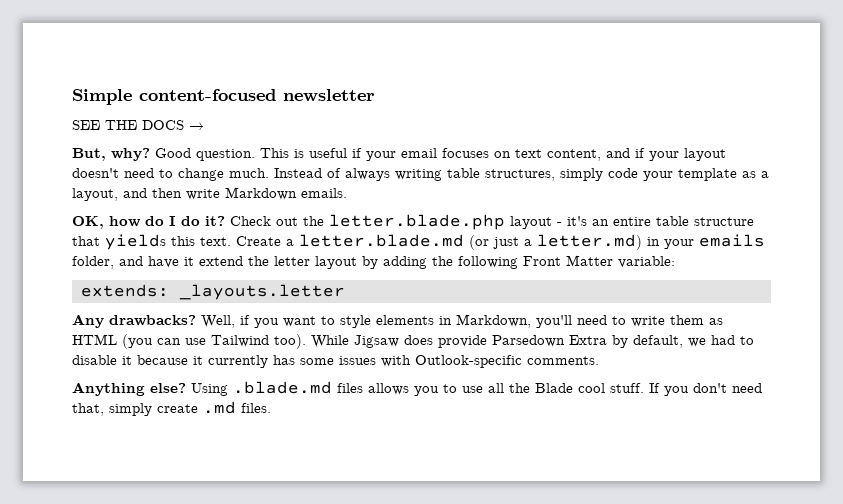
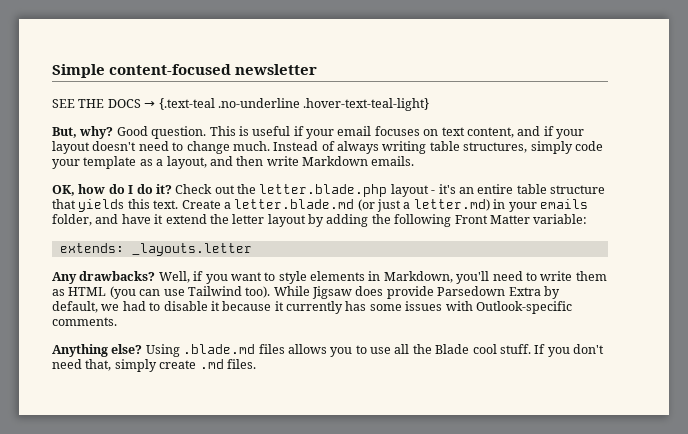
(204, 126) none -> [158,98,430,111] {.text-teal .no-underline .hover-text-teal-light}

